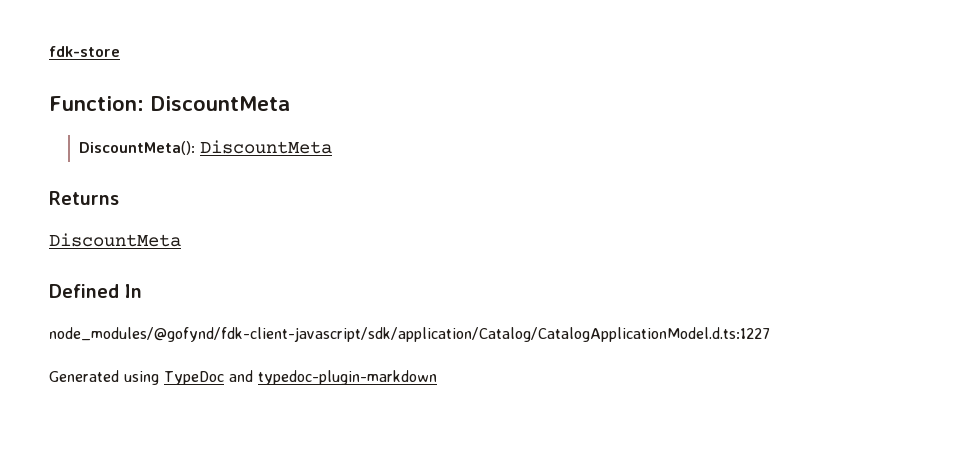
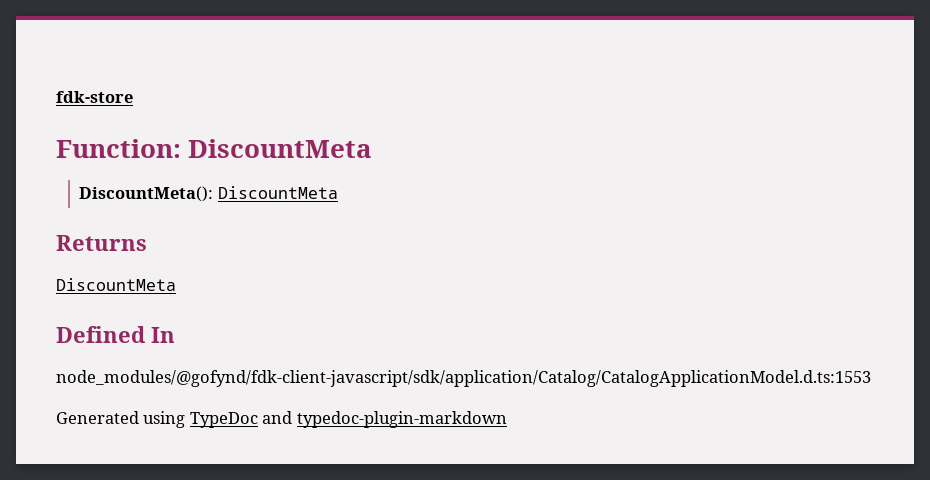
[49,327,770,342] node_modules/@gofynd/fdk-client-javascript/sdk/application/Catalog/CatalogApplicationModel.d.ts:1227 -> [56,370,871,387] node_modules/@gofynd/fdk-client-javascript/sdk/application/Catalog/CatalogApplicationModel.d.ts:1553

